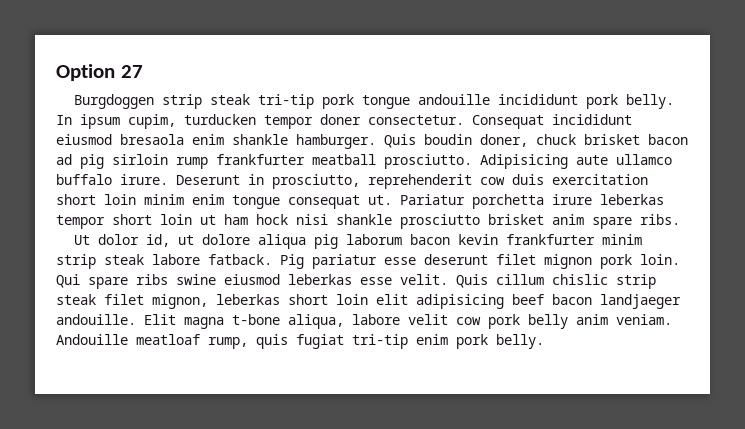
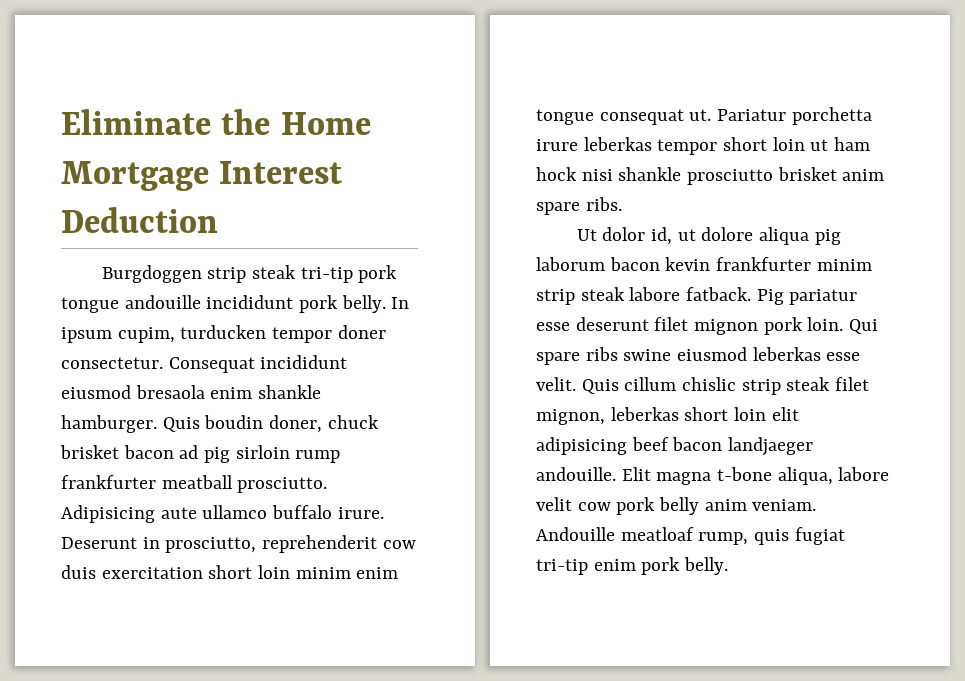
[56,64,143,81] Option 27 -> [61,109,371,135] [61,161,343,191] [61,207,218,233] Eliminate the Home Mortgage Interest Deduction

